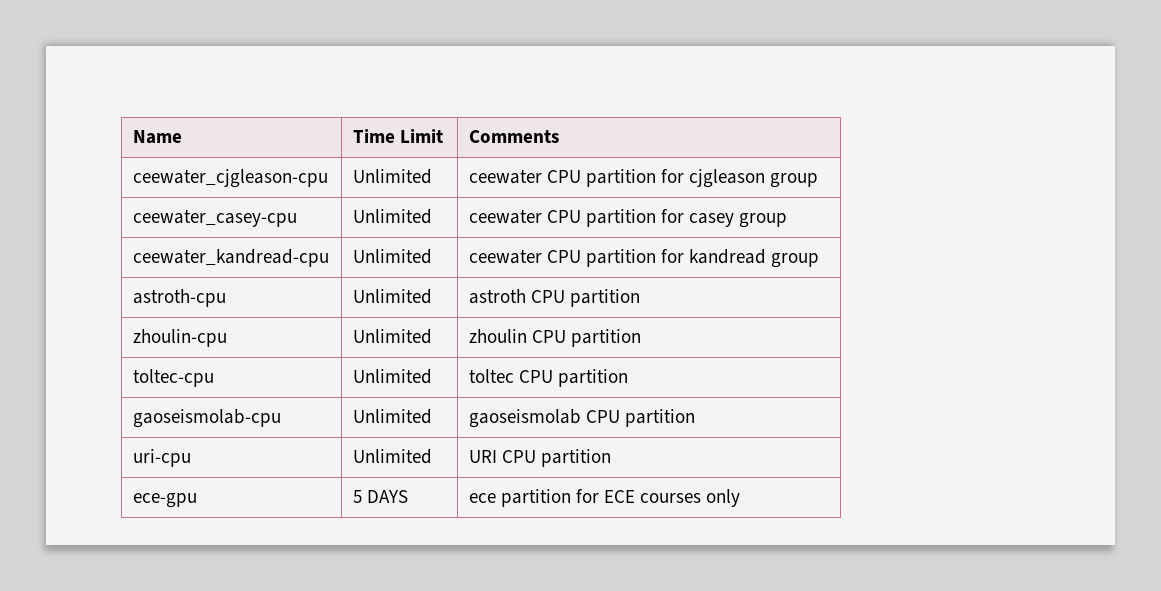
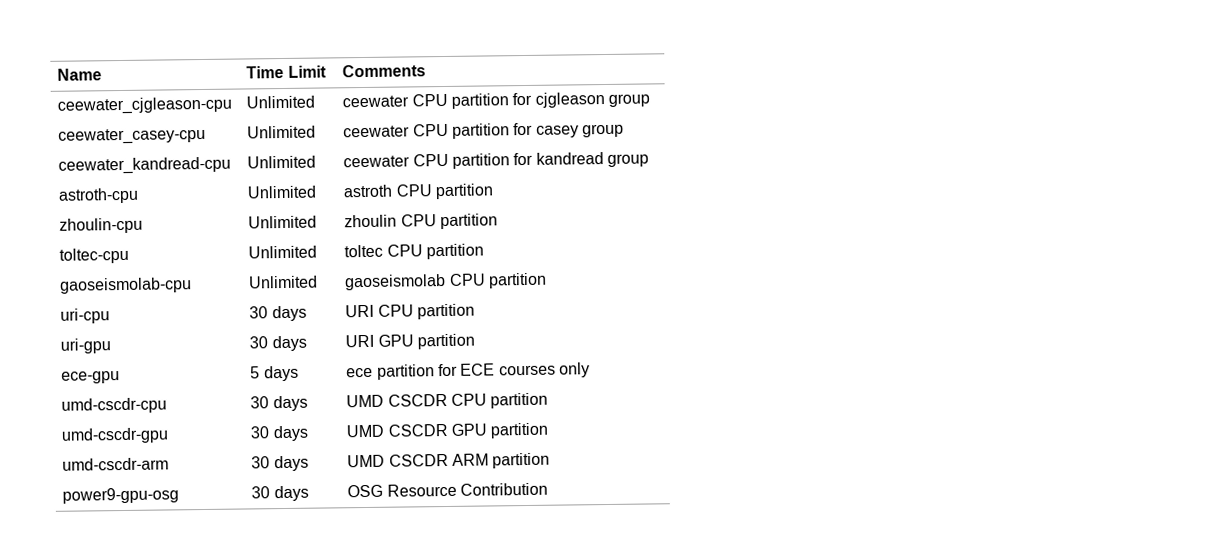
[352,449,432,464] Unlimited -> [249,305,307,322] 30 days
(611, 458) none -> [60,338,112,354] [249,335,307,352] [345,333,475,350] // uri-gpu | 30 days | URI GPU partition
[366,490,408,503] DAYS -> [263,365,299,382] days
(741, 498) none -> [61,397,168,414] [250,395,308,412] [346,392,549,409] [61,427,170,444] [250,425,309,442] [346,422,550,439] [62,457,170,471] [251,455,309,472] [347,452,551,469] [62,487,180,504] [251,485,309,502] [347,482,548,498] // umd-cscdr-cpu | 30 days | UMD CSCDR CPU partition // umd-cscdr-gpu | 30 days | UMD CSCDR GPU partition // umd-cscdr-arm | 30 days | UMD CSCDR ARM partition // power9-gpu-osg | 30 days | OSG Resource Contribution

